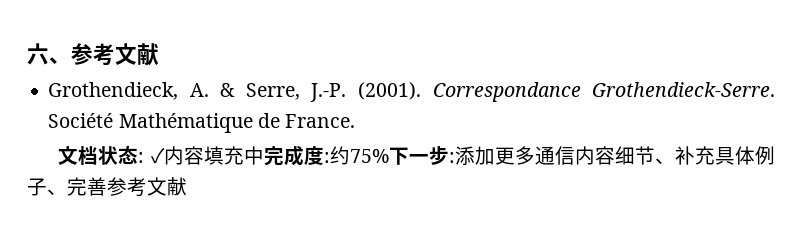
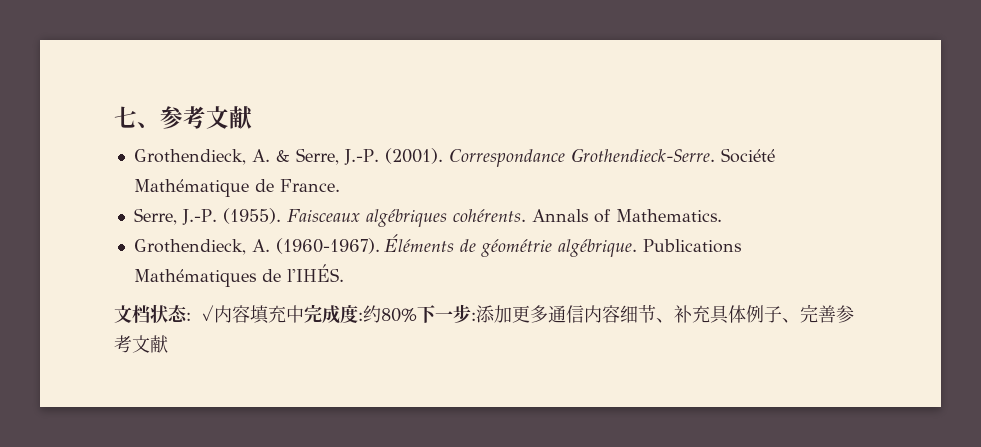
[27,43,49,65] 六 -> [114,106,137,128] 七
(356, 121) none -> [133,208,722,227] [133,234,742,257] [133,264,344,287] // Serre, J.-P. (1955). Faisceaux algébriques cohérents. Annals of Mathematics. // Grothendieck, A. (1960-1967). Éléments de géométrie algébrique. Publications Mathématiques de l'IHÉS.
[350,149,390,163] 75% -> [381,308,417,322] 80%

